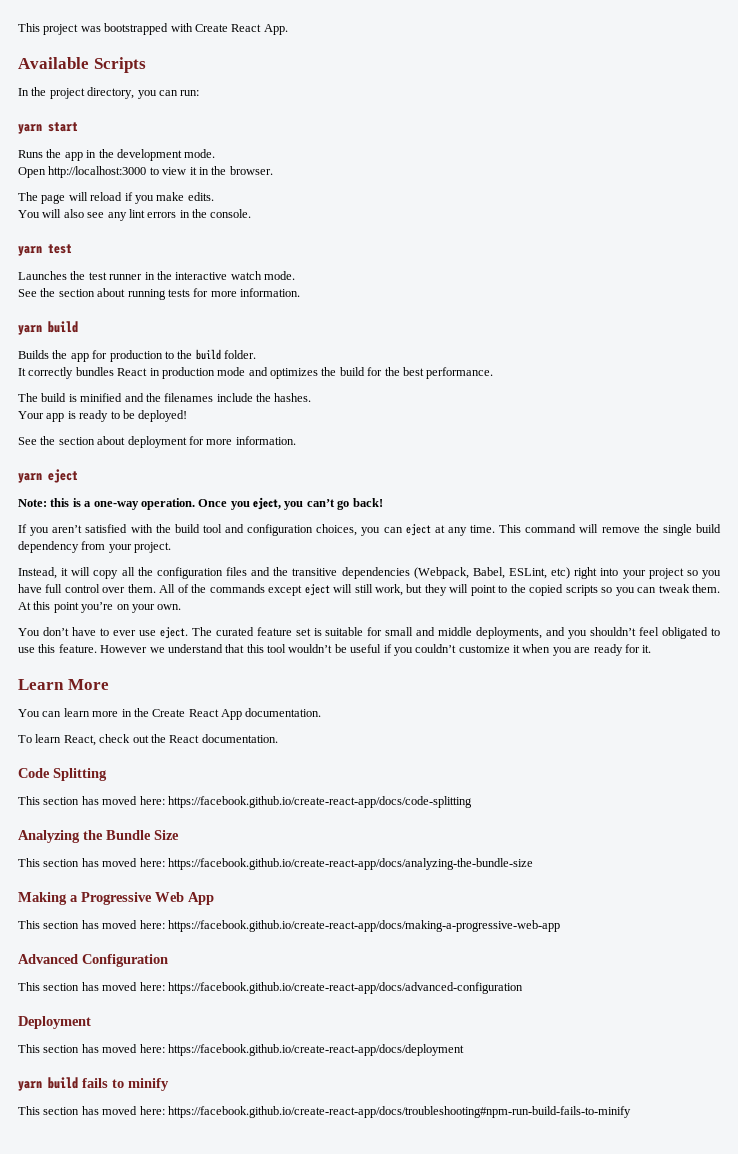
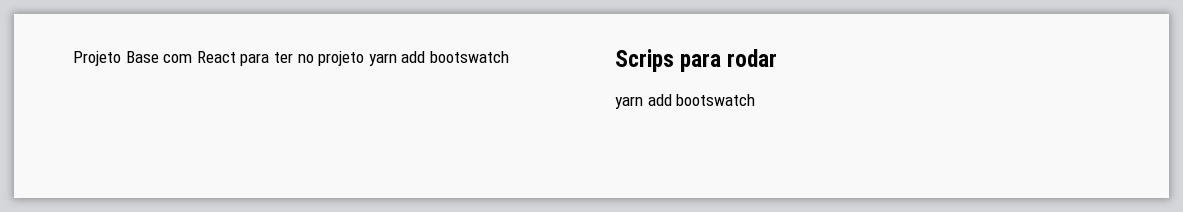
[18,23,288,35] [18,57,146,73] [18,87,200,99] [18,122,78,134] [18,149,216,161] [18,166,273,178] [18,192,214,204] [18,209,252,221] [18,244,72,256] [18,271,295,280] [18,288,300,300] [18,321,78,335] [18,349,256,362] [18,367,494,379] [18,393,312,402] [18,410,188,422] [18,436,296,448] [18,469,78,483] [18,497,383,510] [18,524,722,536] [18,541,172,553] [18,567,721,579] [18,584,720,596] [18,601,182,613] [18,627,720,639] [18,644,652,656] [18,679,109,690] [18,708,322,720] [18,734,278,746] [18,768,107,781] [18,796,472,808] [18,830,179,843] [18,858,533,870] [18,892,214,905] [18,920,560,932] [18,954,168,967] [18,982,523,994] [18,1016,91,1029] [18,1044,464,1056] [18,1077,169,1091] [18,1106,631,1118] This project was bootstrapped with Create React App. // Available Scripts // In the project directory, you can run: // yarn start // Runs the app in the development mode. // Open http://localhost:3000 to view it in the browser. // The page will reload if you make edits. // You will also see any lint errors in the console. // yarn test // Launches the test runner in the interactive watch mode. // See the section about running tests for more information. // yarn build // Builds the app for production to the build folder. // It correctly bundles React in production mode and optimizes the build for the best performance. // The build is minified and the filenames include the hashes. // Your app is ready to be deployed! // See the section about deployment for more information. // yarn eject // Note: this is a one-way operation. Once you eject, you can’t go back! // If you aren’t satisfied with the build tool and configuration choices, you can eject at any time. This command will remove the single build dependency from your project. // Instead, it will copy all the configuration files and the transitive dependencies (Webpack, Babel, ESLint, etc) right into your project so you have full control over them. All of the commands except eject will still work, but they will point to the copied scripts so you can tweak them. At this point you’re on your own. // You don’t have to ever use eject. The curated feature set is suitable for small and middle deployments, and you shouldn’t feel obligated to use this feature. However we understand that this tool wouldn’t be useful if you couldn’t customize it when you are ready for it. // Learn More // You can learn more in the Create React App documentation. // To learn React, check out the React documentation. // Code Splitting // This section has moved here: https://facebook.github.io/create-react-app/docs/code-splitting // Analyzing the Bundle Size // This section has moved here: https://facebook.github.io/create-react-app/docs/analyzing-the-bundle-size // Making a Progressive Web App // This section has moved here: https://facebook.github.io/create-react-app/docs/making-a-progressive-web-app // Advanced Configuration // This section has moved here: https://facebook.github.io/create-react-app/docs/advanced-configuration // Deployment // This section has moved here: https://facebook.github.io/create-react-app/docs/deployment // yarn build fails to minify // This section has moved here: https://facebook.github.io/create-react-app/docs/troubleshooting#npm-run-build-fails-to-minify -> [73,51,509,66] [615,49,778,72] [615,94,756,109] Projeto Base com React para ter no projeto yarn add bootswatch // Scrips para rodar // yarn add bootswatch

